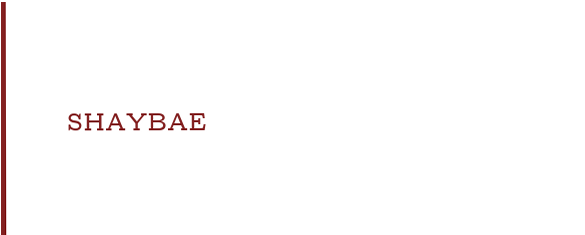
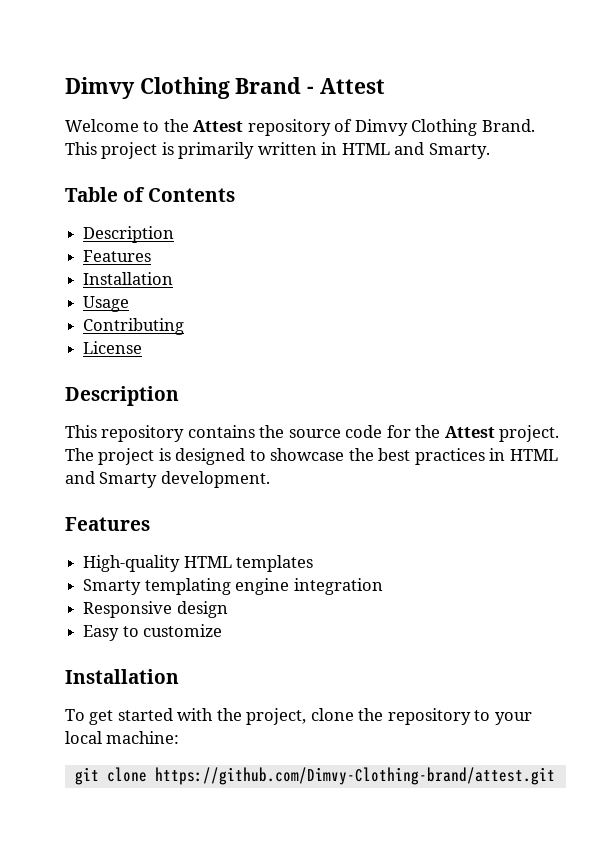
[66,113,207,131] SHAYBAE -> [65,77,385,99] [65,119,535,136] [65,142,490,159] [65,187,236,202] [83,226,175,243] [83,250,152,262] [83,272,174,285] [83,296,130,312] [83,318,185,335] [83,341,143,354] [65,386,179,406] [65,425,560,442] [65,448,558,465] [65,471,270,488] [65,517,150,531] [83,555,314,572] [83,578,383,595] [83,601,228,618] [83,624,223,641] [65,669,179,684] [65,708,532,725] [65,731,180,744] [74,767,555,785] Dimvy Clothing Brand - Attest // Welcome to the Attest repository of Dimvy Clothing Brand. This project is primarily written in HTML and Smarty. // Table of Contents // Description // Features // Installation // Usage // Contributing // License // Description // This repository contains the source code for the Attest project. The project is designed to showcase the best practices in HTML and Smarty development. // Features // High-quality HTML templates // Smarty templating engine integration // Responsive design // Easy to customize // Installation // To get started with the project, clone the repository to your local machine: // git clone https://github.com/Dimvy-Clothing-brand/attest.git

